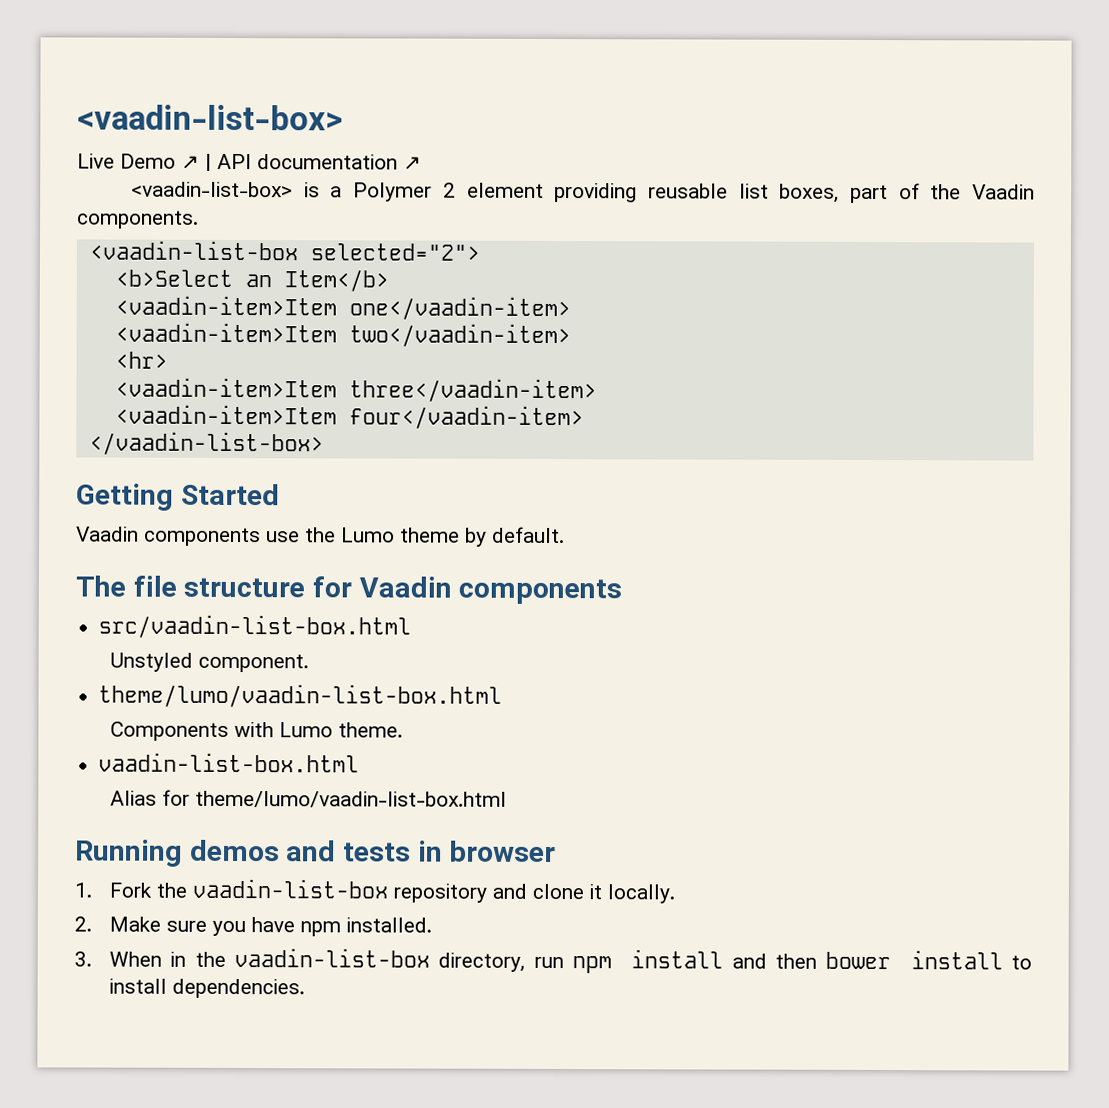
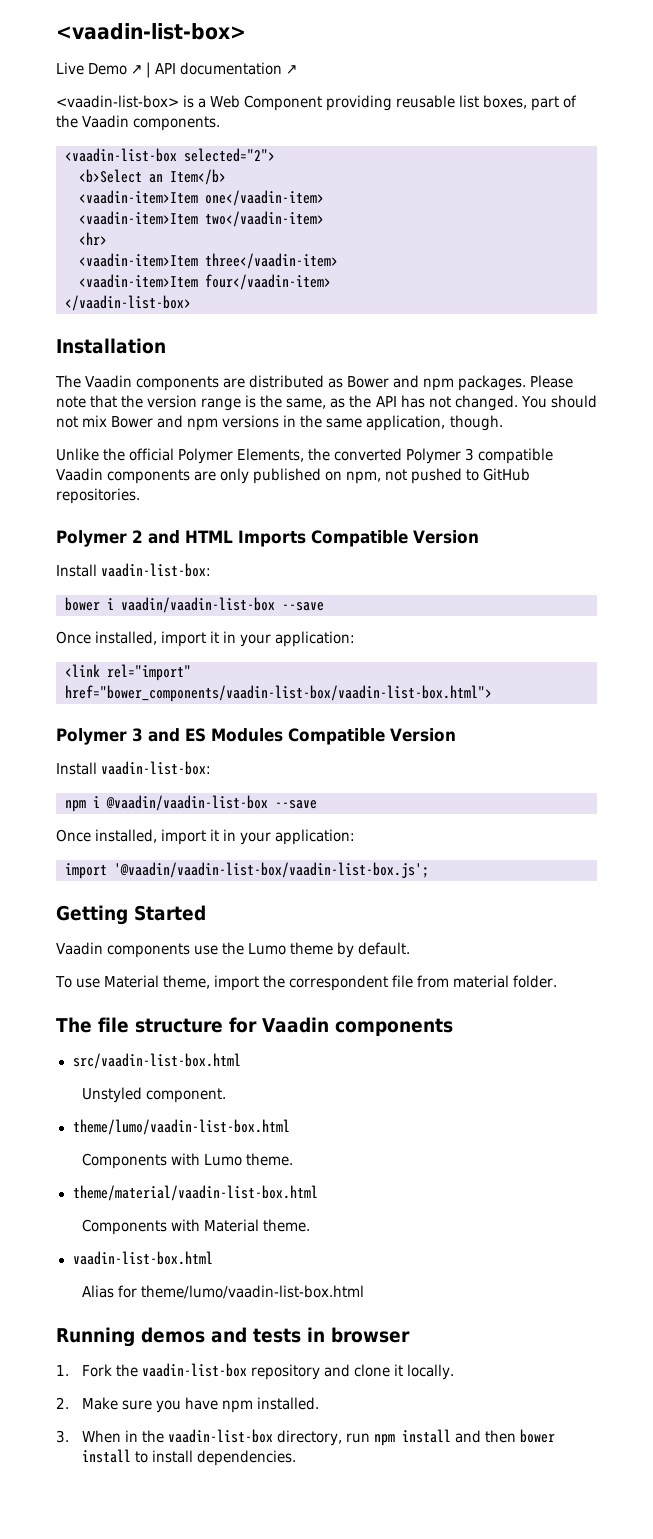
[353,182,544,202] Polymer 2 element -> [210,95,323,111] Web Component
(324, 443) none -> [56,338,166,354] [55,375,574,391] [56,395,597,411] [56,415,503,431] [56,448,554,464] [56,468,531,484] [56,488,140,504] [56,530,479,547] [56,563,212,577] [65,597,324,613] [56,631,356,647] [65,664,191,681] [65,685,492,702] [56,728,456,745] [56,761,212,775] [65,795,317,812] [56,829,356,845] [65,862,429,879] // Installation // The Vaadin components are distributed as Bower and npm packages. Please note that the version range is the same, as the API has not changed. You should not mix Bower and npm versions in the same application, though. // Unlike the official Polymer Elements, the converted Polymer 3 compatible Vaadin components are only published on npm, not pushed to GitHub repositories. // Polymer 2 and HTML Imports Compatible Version // Install vaadin-list-box: // bower i vaadin/vaadin-list-box --save // Once installed, import it in your application: // <link rel="import" href="bower_components/vaadin-list-box/vaadin-list-box.html"> // Polymer 3 and ES Modules Compatible Version // Install vaadin-list-box: // npm i @vaadin/vaadin-list-box --save // Once installed, import it in your application: // import '@vaadin/vaadin-list-box/vaadin-list-box.js';
(565, 535) none -> [55,975,558,991] // To use Material theme, import the correspondent file from material folder.
(404, 730) none -> [72,1185,318,1201] [81,1219,310,1235] // theme/material/vaadin-list-box.html // Components with Material theme.

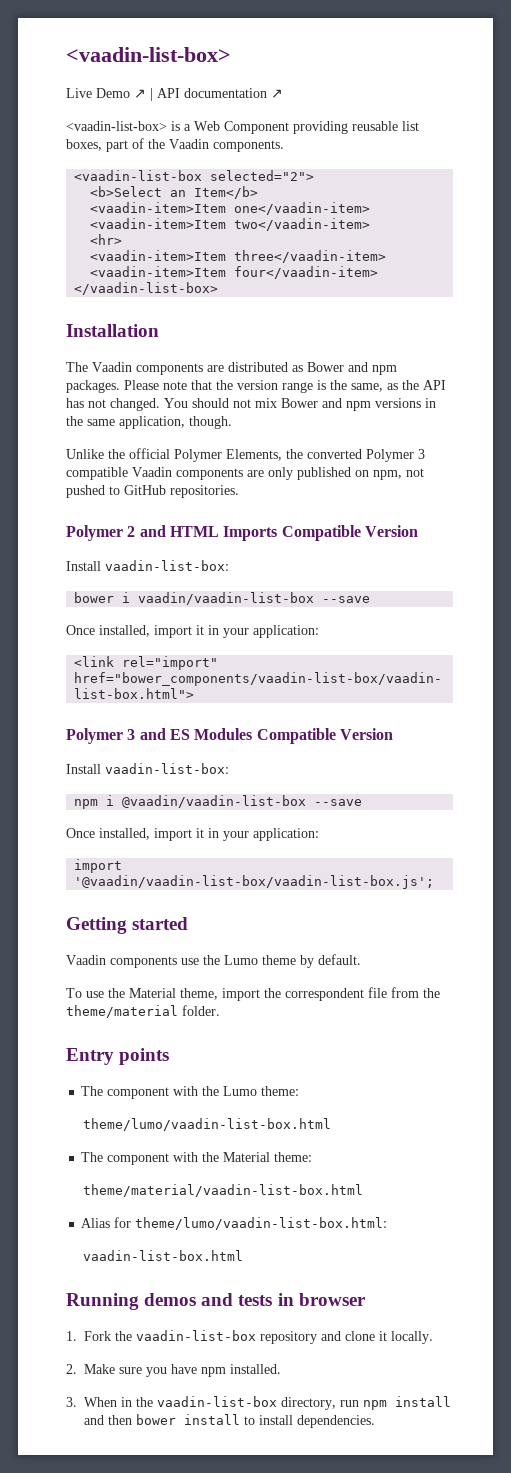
[134,905,206,921] Started -> [132,917,189,930] started
(101, 983) none -> [108,988,125,998] the
[453,975,510,988] material -> [423,988,440,998] [66,1005,178,1018] the theme/material
[56,1017,453,1036] [72,1053,241,1069] [81,1087,226,1103] [72,1119,290,1135] [81,1153,293,1169] [72,1185,318,1201] [81,1219,310,1235] [72,1251,213,1265] [81,1285,364,1299] // The file structure for Vaadin components // src/vaadin-list-box.html // Unstyled component. // theme/lumo/vaadin-list-box.html // Components with Lumo theme. // theme/material/vaadin-list-box.html // Components with Material theme. // vaadin-list-box.html // Alias for theme/lumo/vaadin-list-box.html -> [66,1048,170,1065] [81,1086,300,1099] [82,1118,331,1131] [81,1152,313,1165] [82,1184,363,1197] [81,1217,388,1230] [82,1250,243,1261] // Entry points // The component with the Lumo theme: // theme/lumo/vaadin-list-box.html // The component with the Material theme: // theme/material/vaadin-list-box.html // Alias for theme/lumo/vaadin-list-box.html: // vaadin-list-box.html

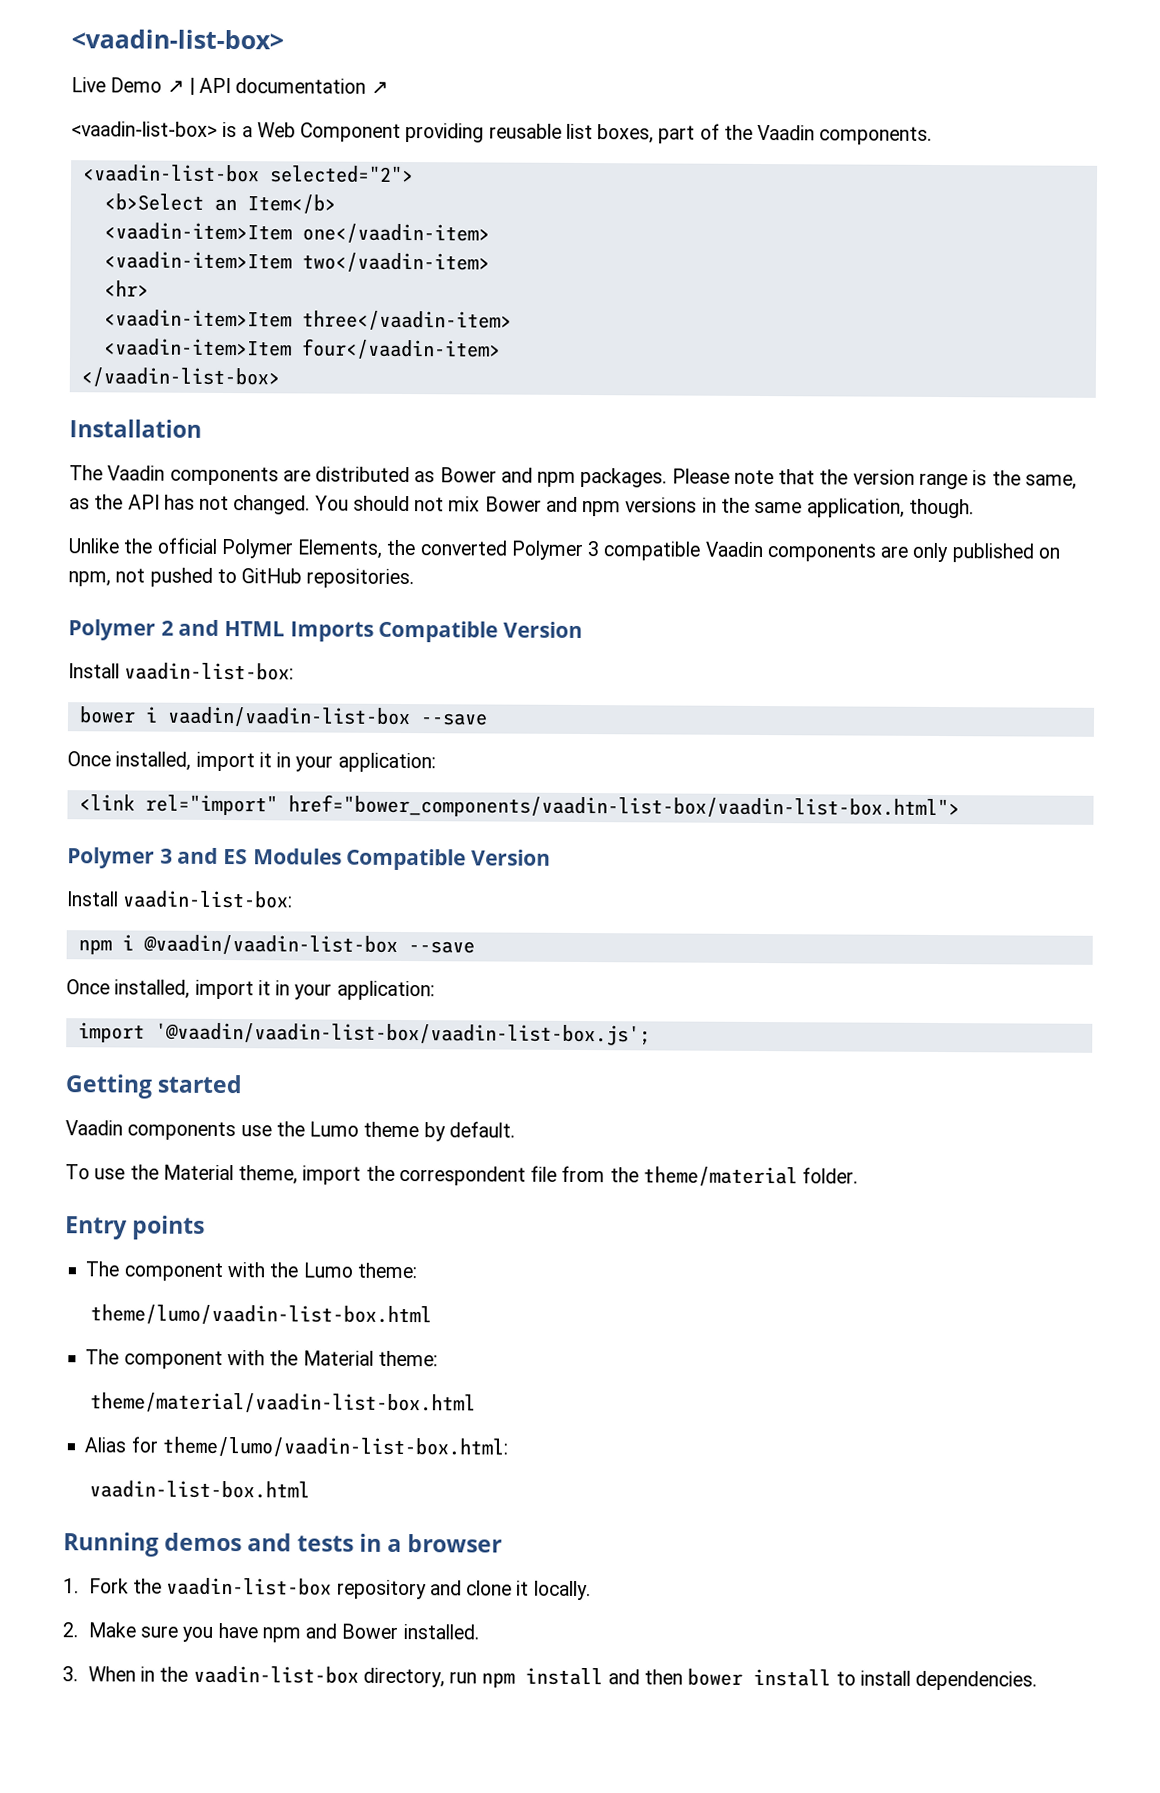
(294, 1299) none -> [387,1538,403,1553] a
(226, 1372) none -> [305,1623,399,1639] and Bower

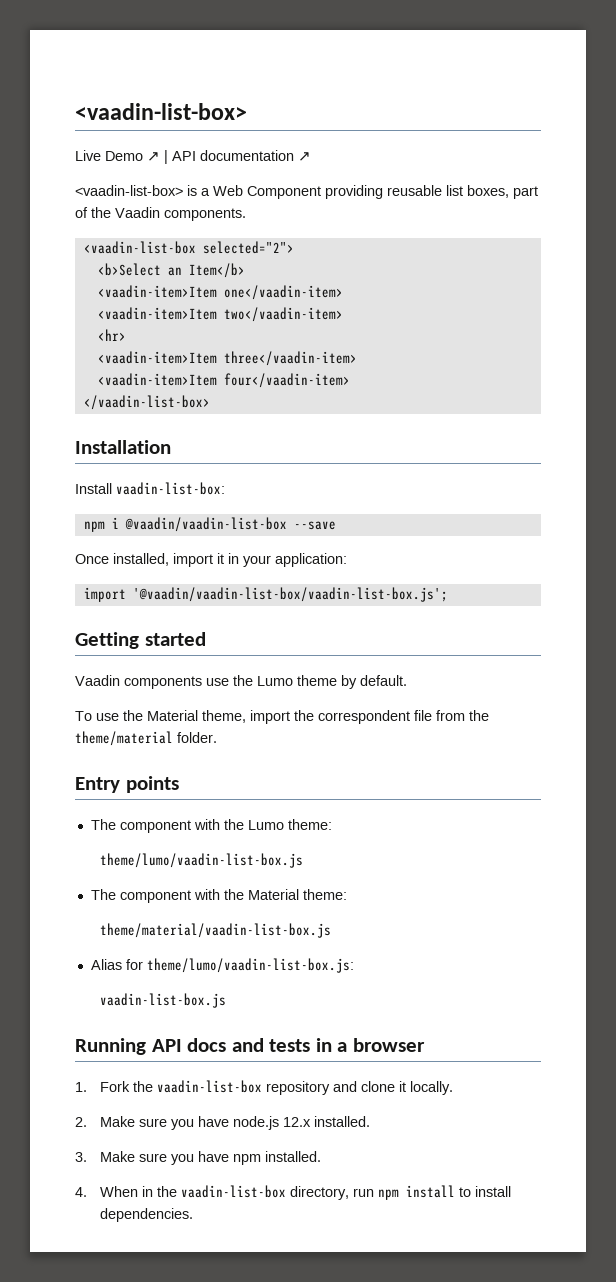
[69,465,1077,490] [69,494,974,519] [68,537,1060,563] [68,567,415,589] [68,619,584,643] [68,662,295,681] [78,706,488,728] [67,751,436,773] [78,794,960,820] [67,847,552,871] // The Vaadin components are distributed as Bower and npm packages. Please note that the version range is the same, as the API has not changed. You should not mix Bower and npm versions in the same application, though. // Unlike the official Polymer Elements, the converted Polymer 3 compatible Vaadin components are only published on npm, not pushed to GitHub repositories. // Polymer 2 and HTML Imports Compatible Version // Install vaadin-list-box: // bower i vaadin/vaadin-list-box --save // Once installed, import it in your application: // <link rel="import" href="bower_components/vaadin-list-box/vaadin-list-box.html"> // Polymer 3 and ES Modules Compatible Version -> (171, 447) none
[89,1304,432,1326] theme/lumo/vaadin-list-box.html -> [99,853,303,868] theme/lumo/vaadin-list-box.js
[89,1392,476,1414] theme/material/vaadin-list-box.html -> [99,923,331,938] theme/material/vaadin-list-box.js
[161,1436,508,1458] [88,1480,310,1499] theme/lumo/vaadin-list-box.html: // vaadin-list-box.html -> [146,958,354,973] [99,993,226,1008] theme/lumo/vaadin-list-box.js: // vaadin-list-box.js
[164,1532,243,1552] demos -> [151,1038,227,1052] API docs
[261,1623,479,1643] [62,1666,78,1682] npm and Bower installed. // 3. -> [232,1116,370,1130] [75,1151,321,1165] [75,1187,87,1197] node.js 12.x installed. // 3. Make sure you have npm installed. // 4.
[607,1668,832,1687] and then bower install -> (455, 1191) none

